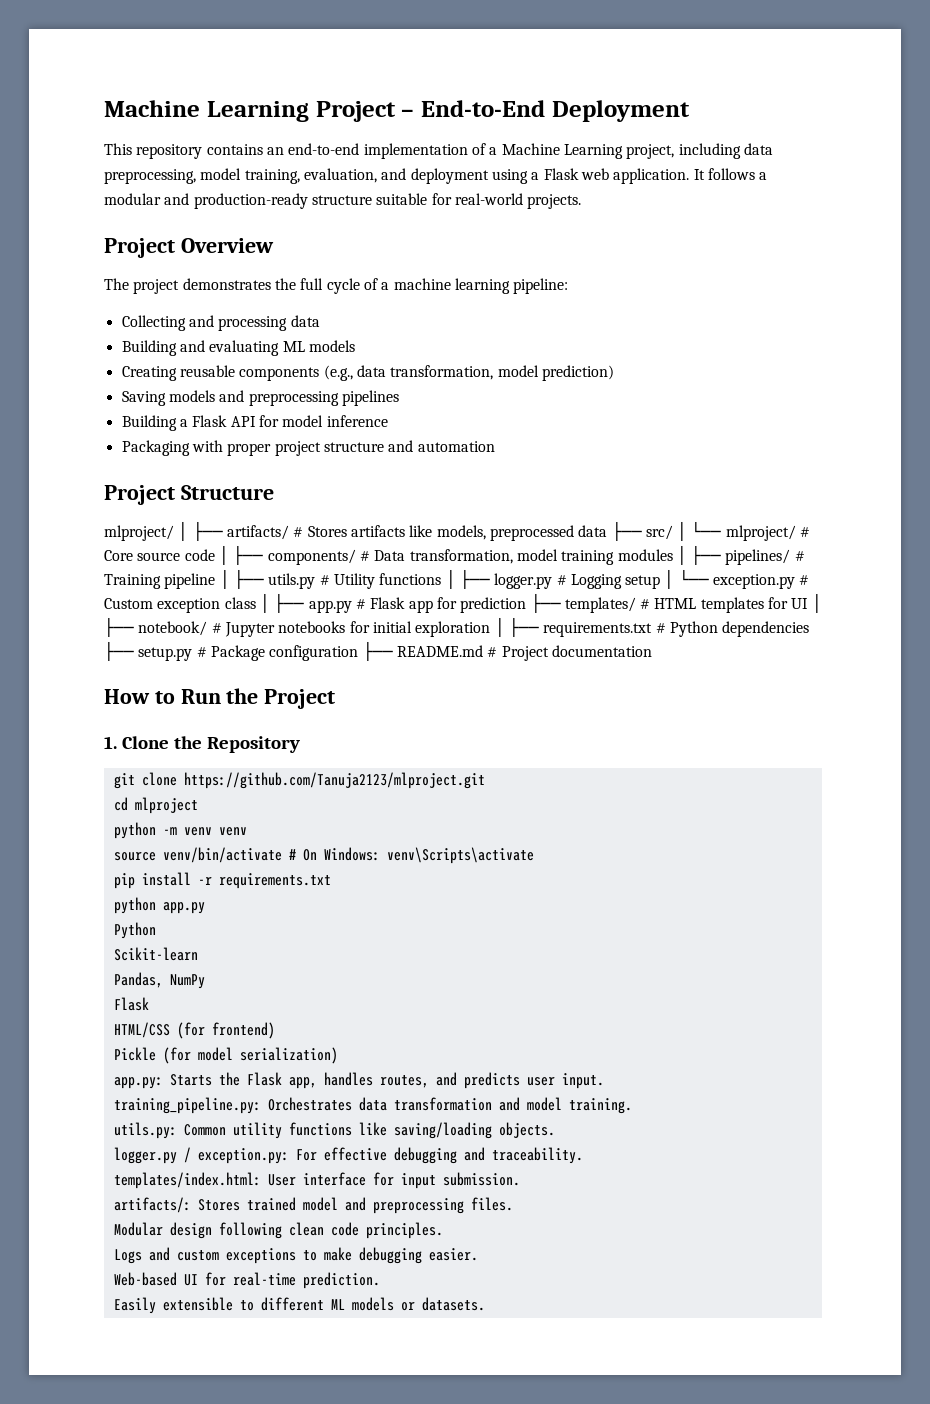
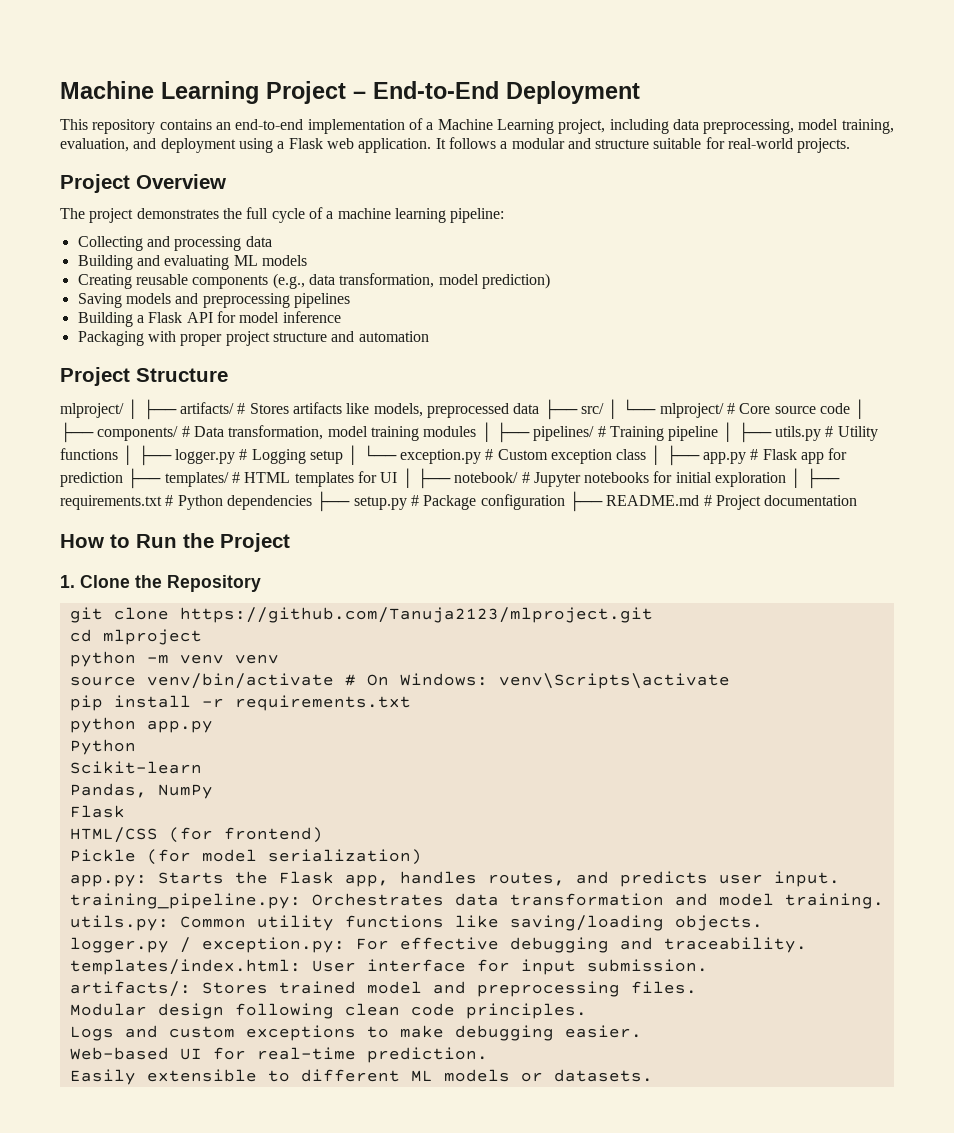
[193,193,308,209] production-ready -> (591, 143) none

